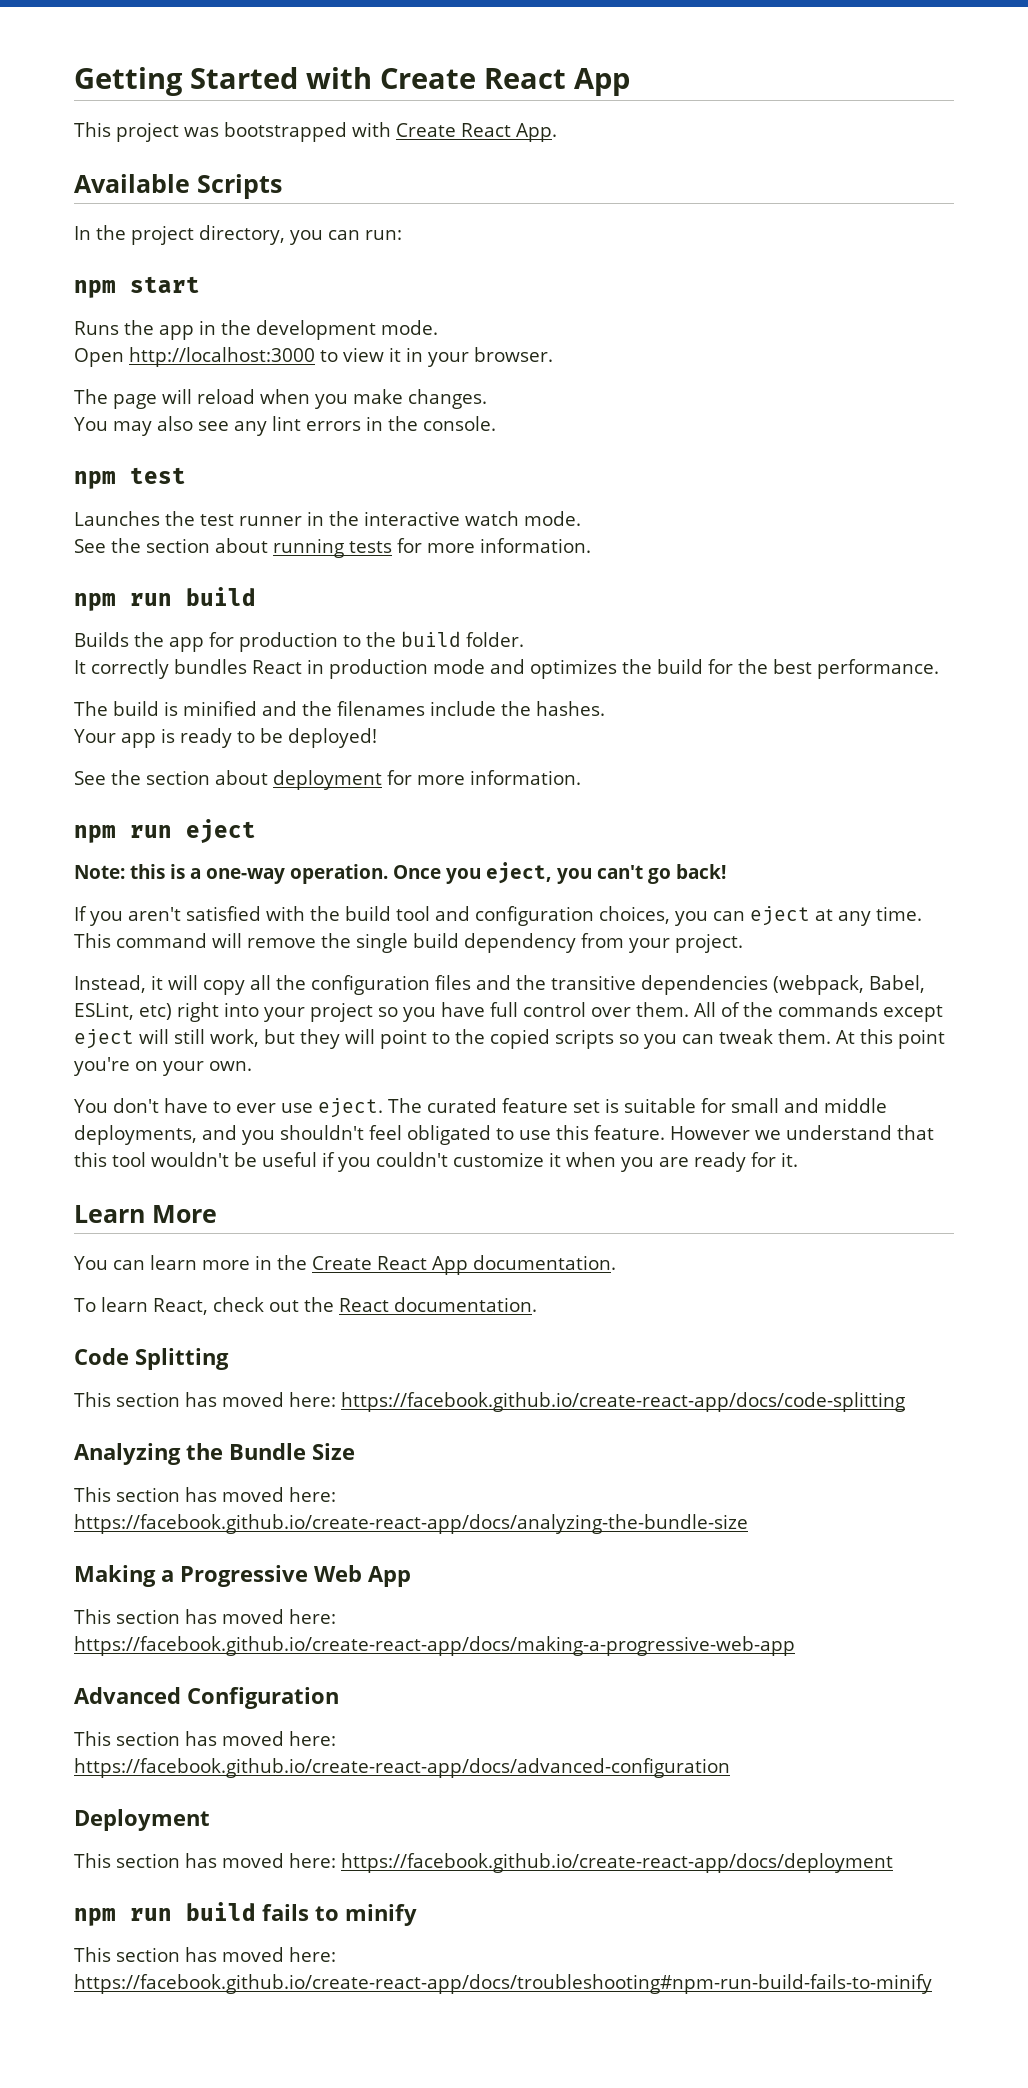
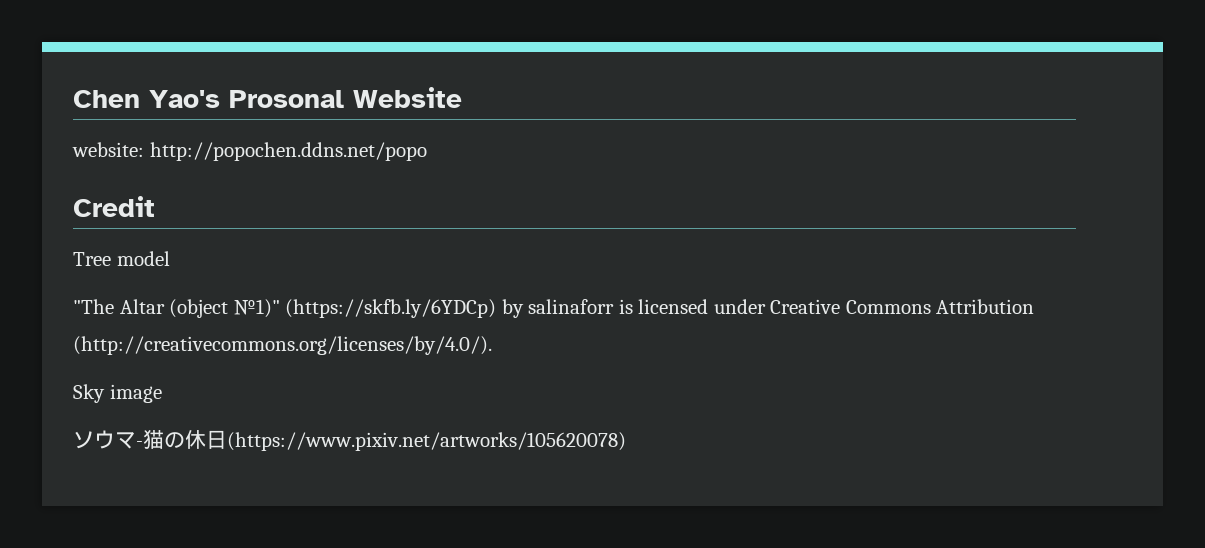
[74,67,630,96] [74,122,557,142] [74,174,282,199] [74,225,402,245] [74,276,200,298] [74,320,438,340] [74,347,553,367] [74,389,487,409] [74,416,496,436] [74,467,186,489] [74,511,581,526] [74,538,591,558] [74,587,256,611] [74,631,524,652] [74,659,939,679] [74,701,605,716] [74,728,377,748] [74,770,581,790] [74,819,256,844] [74,862,726,884] [74,906,922,926] [74,933,743,953] [74,975,925,995] [74,1002,943,1022] [74,1029,945,1049] [74,1057,252,1076] [74,1098,887,1118] [74,1125,934,1145] [74,1152,798,1172] [74,1205,217,1223] [74,1255,616,1275] [74,1297,537,1315] [74,1348,229,1370] [74,1392,905,1412] [74,1443,355,1465] [74,1487,336,1502] [74,1514,748,1534] [74,1565,411,1587] [74,1609,336,1624] [74,1636,795,1656] [74,1687,339,1709] [74,1731,336,1746] [74,1758,730,1778] [74,1809,210,1831] [74,1853,893,1873] [74,1902,417,1926] [74,1947,336,1962] [74,1974,932,1994] Getting Started with Create React App // This project was bootstrapped with Create React App. // Available Scripts // In the project directory, you can run: // npm start // Runs the app in the development mode. // Open http://localhost:3000 to view it in your browser. // The page will reload when you make changes. // You may also see any lint errors in the console. // npm test // Launches the test runner in the interactive watch mode. // See the section about running tests for more information. // npm run build // Builds the app for production to the build folder. // It correctly bundles React in production mode and optimizes the build for the best performance. // The build is minified and the filenames include the hashes. // Your app is ready to be deployed! // See the section about deployment for more information. // npm run eject // Note: this is a one-way operation. Once you eject, you can't go back! // If you aren't satisfied with the build tool and configuration choices, you can eject at any time. This command will remove the single build dependency from your project. // Instead, it will copy all the configuration files and the transitive dependencies (webpack, Babel, ESLint, etc) right into your project so you have full control over them. All of the commands except eject will still work, but they will point to the copied scripts so you can tweak them. At this point you're on your own. // You don't have to ever use eject. The curated feature set is suitable for small and middle deployments, and you shouldn't feel obligated to use this feature. However we understand that this tool wouldn't be useful if you couldn't customize it when you are ready for it. // Learn More // You can learn more in the Create React App documentation. // To learn React, check out the React documentation. // Code Splitting // This section has moved here: https://facebook.github.io/create-react-app/docs/code-splitting // Analyzing the Bundle Size // This section has moved here: https://facebook.github.io/create-react-app/docs/analyzing-the-bundle-size // Making a Progressive Web App // This section has moved here: https://facebook.github.io/create-react-app/docs/making-a-progressive-web-app // Advanced Configuration // This section has moved here: https://facebook.github.io/create-react-app/docs/advanced-configuration // Deployment // This section has moved here: https://facebook.github.io/create-react-app/docs/deployment // npm run build fails to minify // This section has moved here: https://facebook.github.io/create-react-app/docs/troubleshooting#npm-run-build-fails-to-minify -> [73,87,462,108] [72,142,427,161] [73,196,155,217] [73,251,170,266] [73,299,1035,318] [73,336,492,355] [73,384,162,403] [73,429,626,451] Chen Yao's Prosonal Website // website: http://popochen.ddns.net/popo // Credit // Tree model // "The Altar (object №1)" (https://skfb.ly/6YDCp) by salinaforr is licensed under Creative Commons Attribution (http://creativecommons.org/licenses/by/4.0/). // Sky image // ソウマ-猫の休日(https://www.pixiv.net/artworks/105620078)

